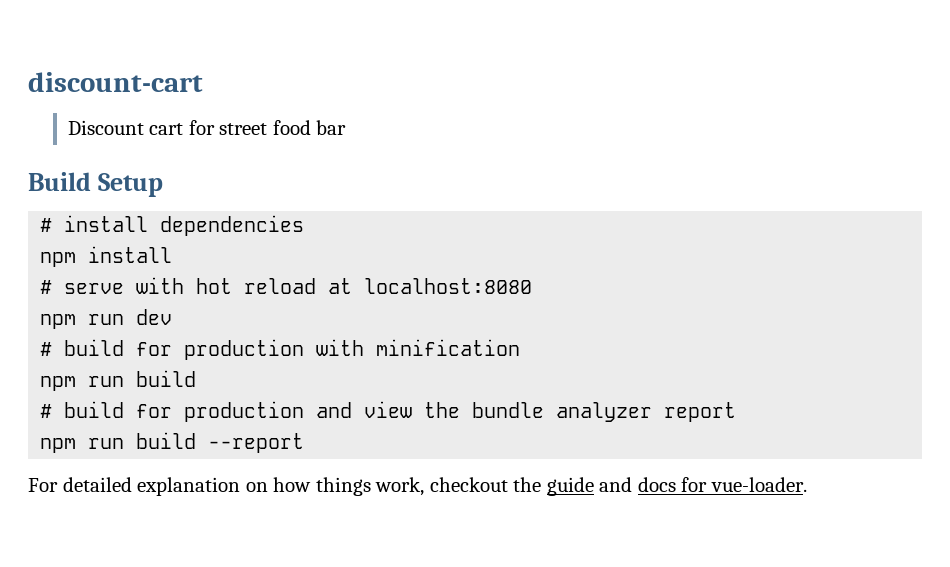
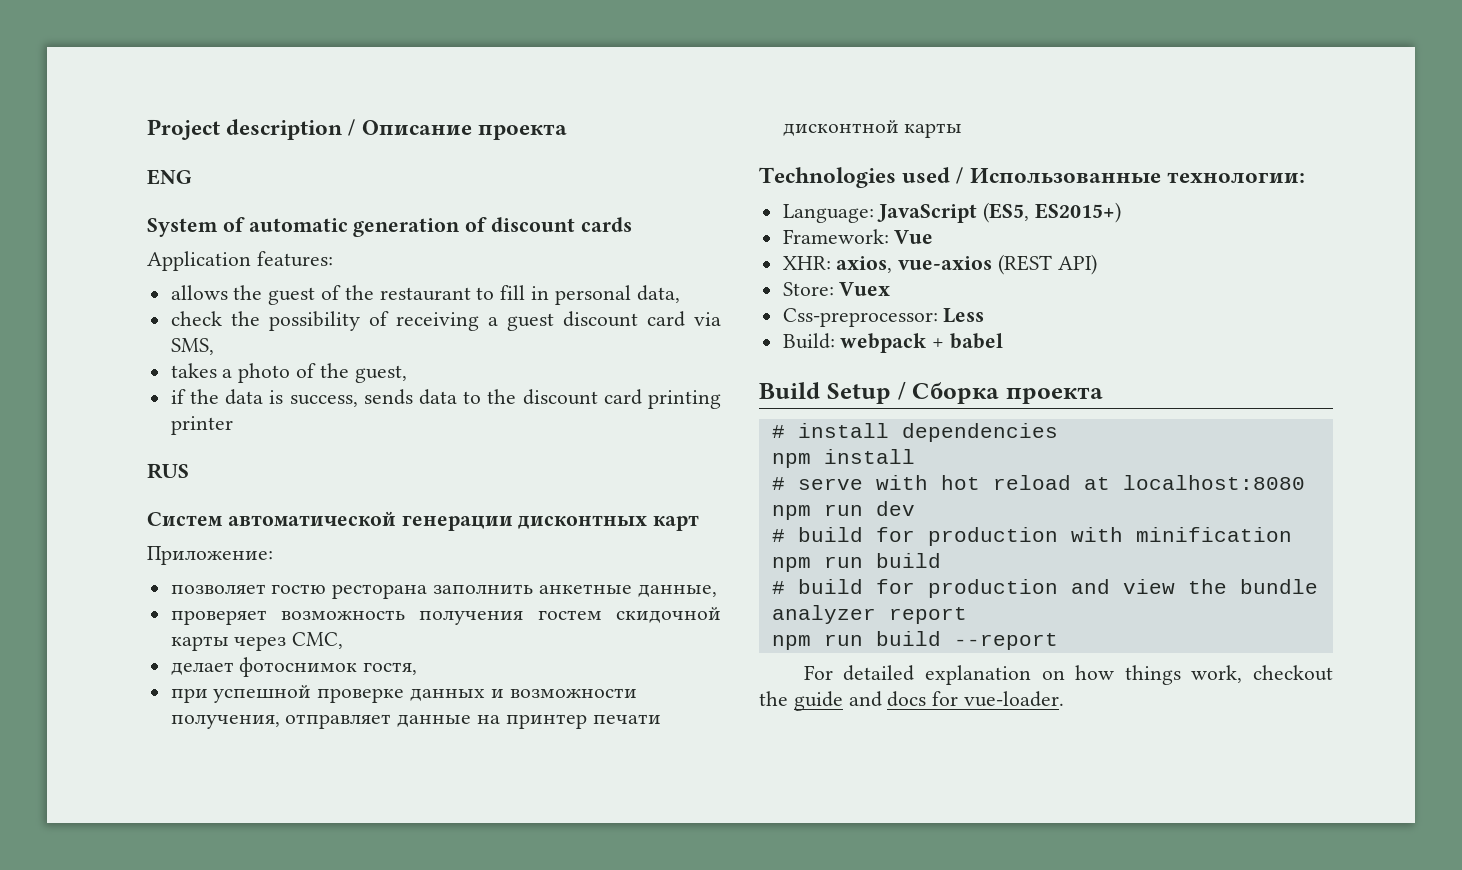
[28,72,203,92] [67,120,347,135] discount-cart // Discount cart for street food bar -> [147,119,567,140] [147,169,192,185] [147,217,632,237] [147,251,333,271] [170,285,680,305] [170,311,721,331] [170,338,214,355] [170,363,407,383] [170,389,721,409] [170,416,233,435] [147,463,189,479] [147,511,700,531] [147,546,273,565] [170,584,717,599] [170,607,721,625] [170,632,344,651] [170,657,418,677] [170,685,637,703] [170,714,661,729] [782,120,963,138] [759,167,1305,188] [782,202,1122,223] [782,229,934,244] [782,254,1097,275] [782,282,891,296] [782,308,985,327] [782,333,1004,353] Project description / Описание проекта // ENG // System of automatic generation of discount cards // Application features: // allows the guest of the restaurant to fill in personal data, // check the possibility of receiving a guest discount card via SMS, // takes a photo of the guest, // if the data is success, sends data to the discount card printing printer // RUS // Систем автоматической генерации дисконтных карт // Приложение: // позволяет гостю ресторана заполнить анкетные данные, // проверяет возможность получения гостем скидочной карты через СМС, // делает фотоснимок гостя, // при успешной проверке данных и возможности получения, отправляет данные на принтер печати дисконтной карты // Technologies used / Использованные технологии: // Language: JavaScript (ES5, ES2015+) // Framework: Vue // XHR: axios, vue-axios (REST API) // Store: Vuex // Css-preprocessor: Less // Build: webpack + babel
(163, 185) none -> [897,381,1103,404] / Сборка проекта

